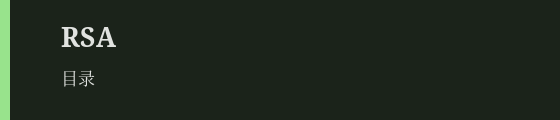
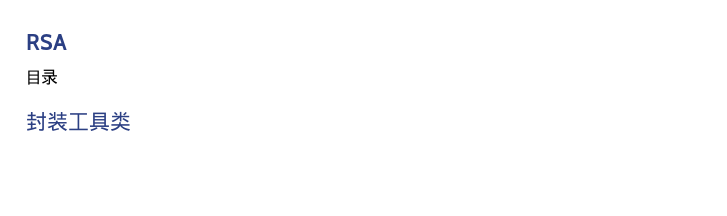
(95, 78) none -> [26,111,131,132] // 封装工具类

